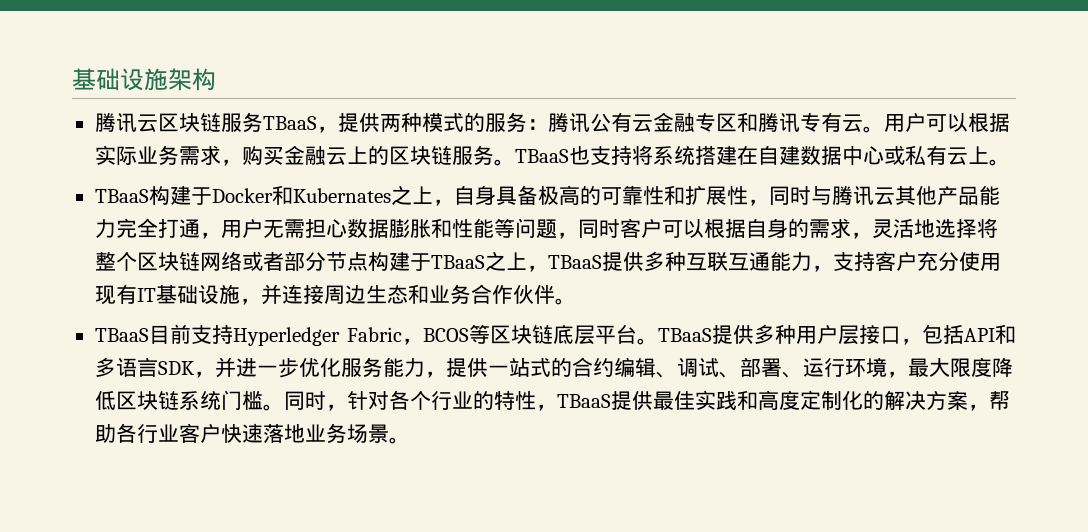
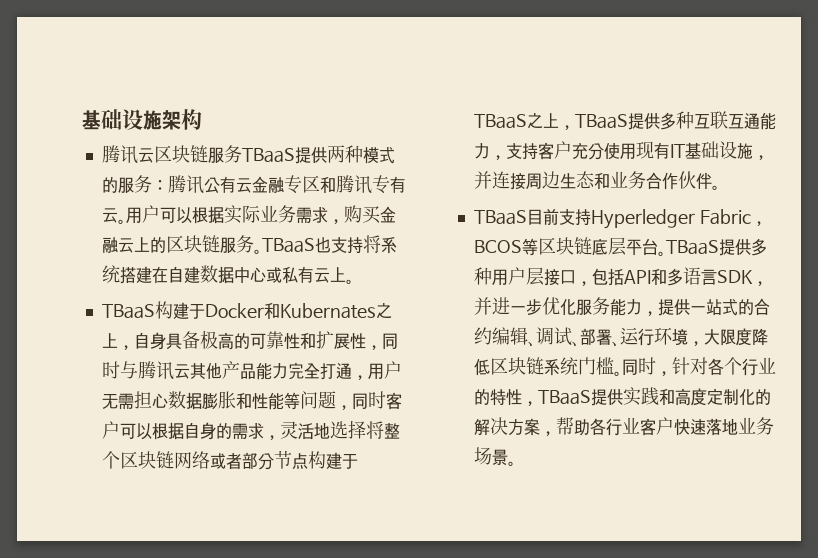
[316,126,338,133] ， -> (295, 155) none
[907,358,929,377] 最 -> (704, 343) none
[652,391,695,410] 最佳 -> (623, 397) none

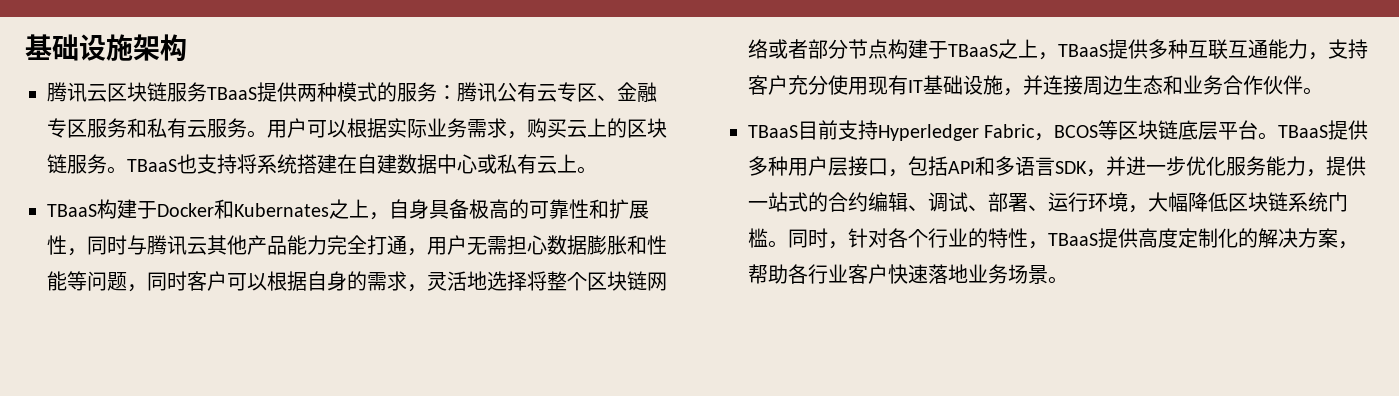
(252, 185) none -> [557,82,617,102] 专区、
[319,175,406,194] [101,208,118,223] 和腾讯专有云 -> [87,118,247,138] 服务和私有云服务
[379,206,396,223] [101,237,118,253] 金融 -> (567, 128) none
[719,328,752,346] 限度 -> [1168,192,1188,212] 幅
[622,387,675,406] 实践和 -> (1138, 238) none

